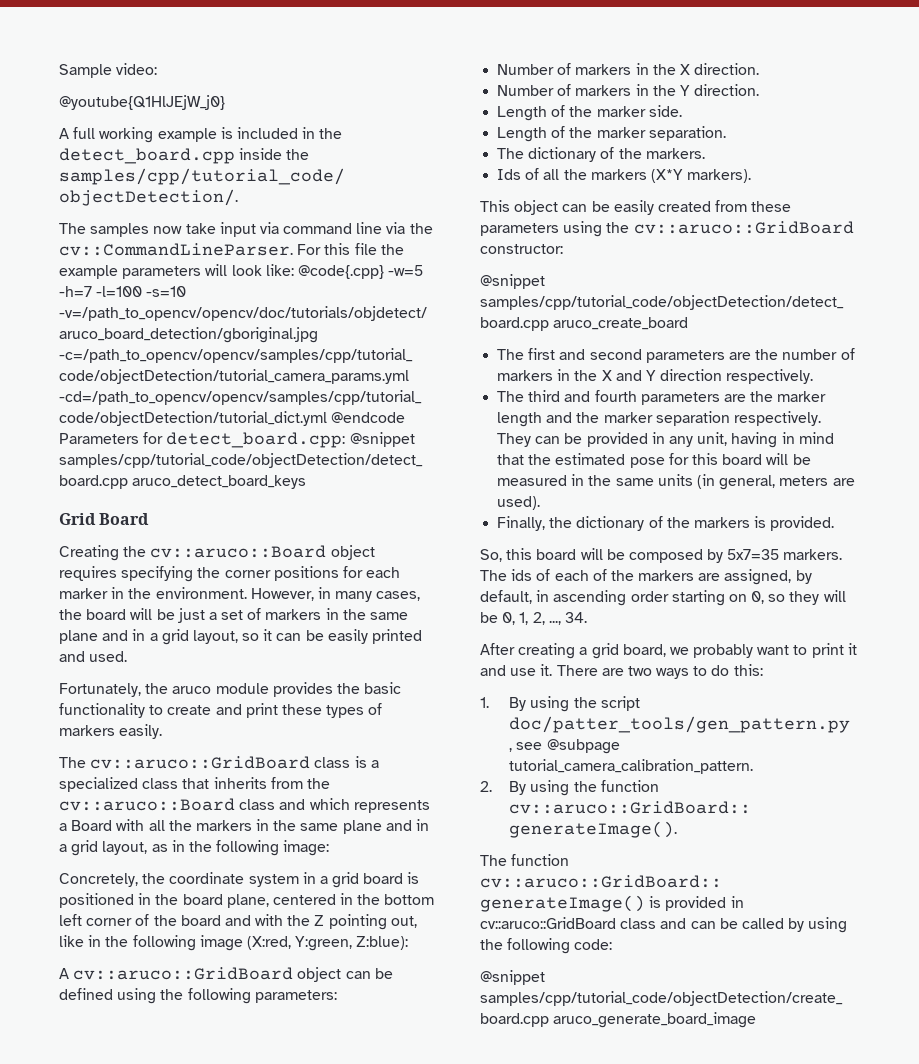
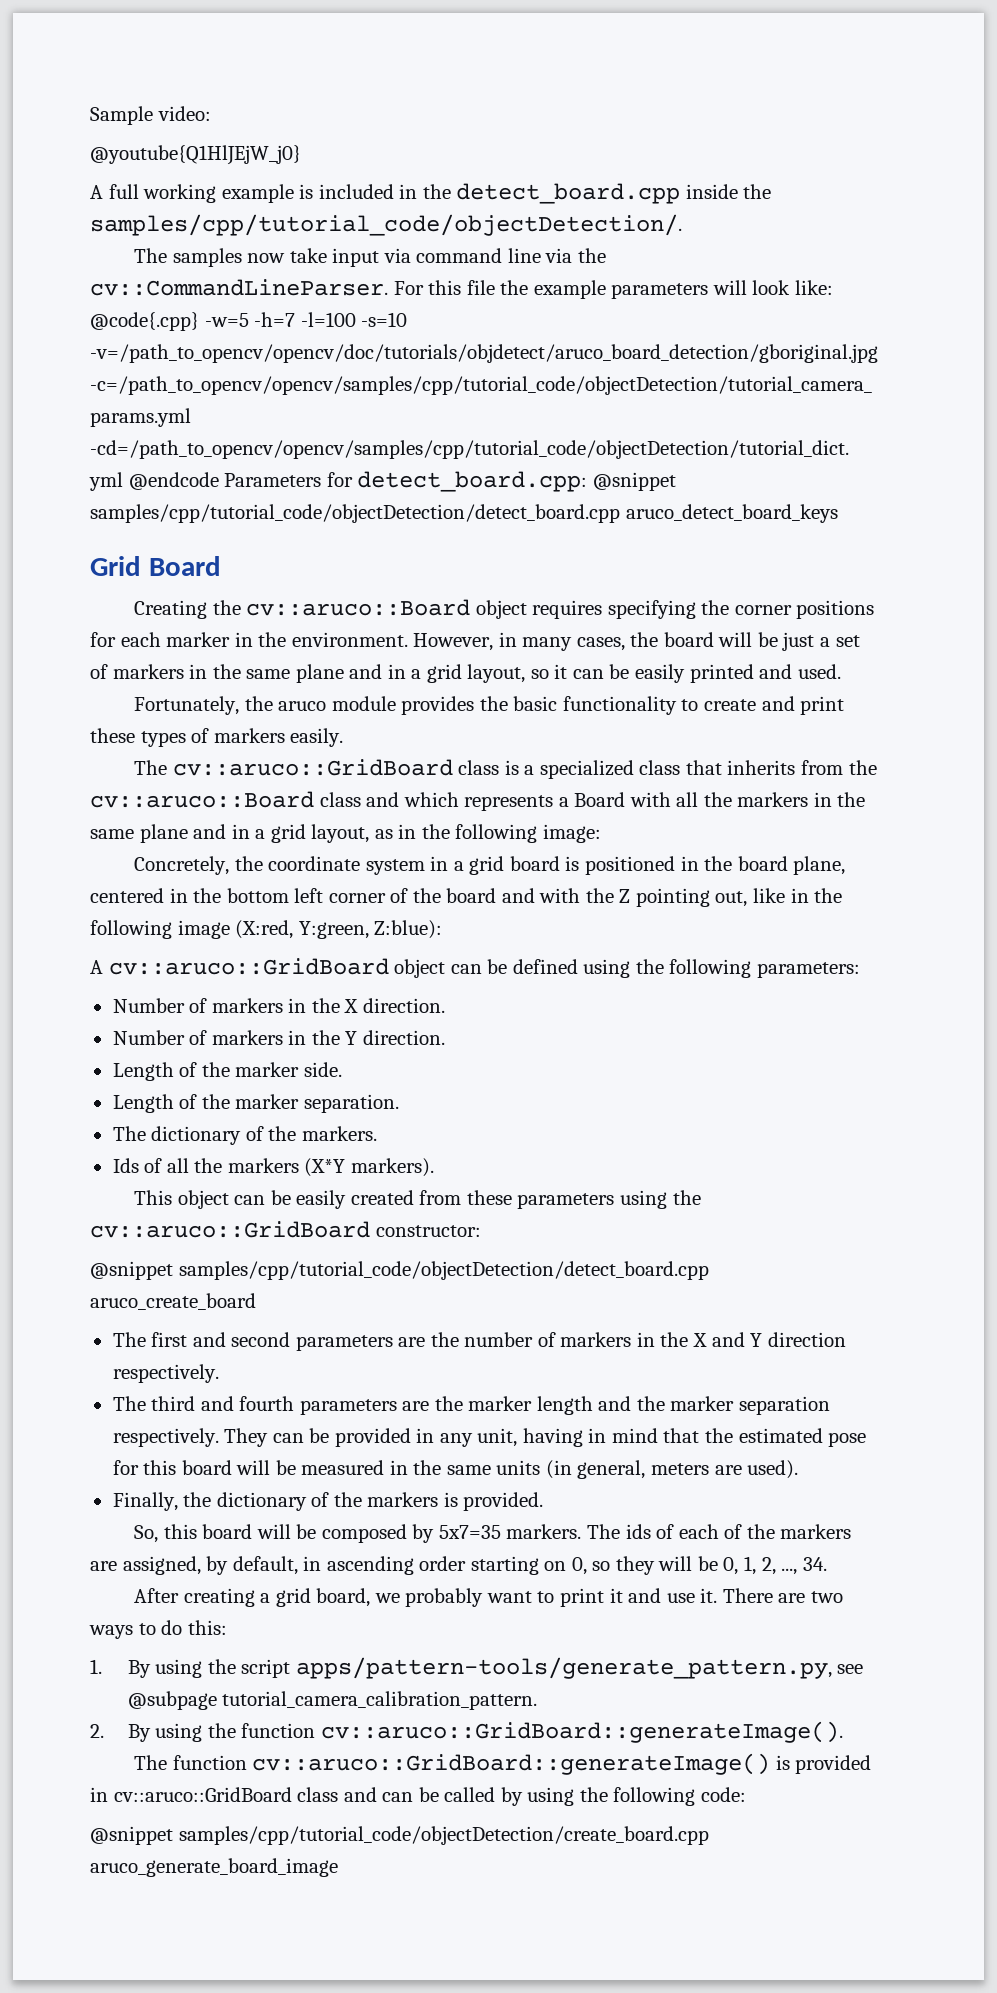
[509,716,851,733] [509,748,513,752] doc/patter_tools/gen_pattern.py , -> [295,1657,832,1679] apps/pattern-tools/generate_pattern.py,

